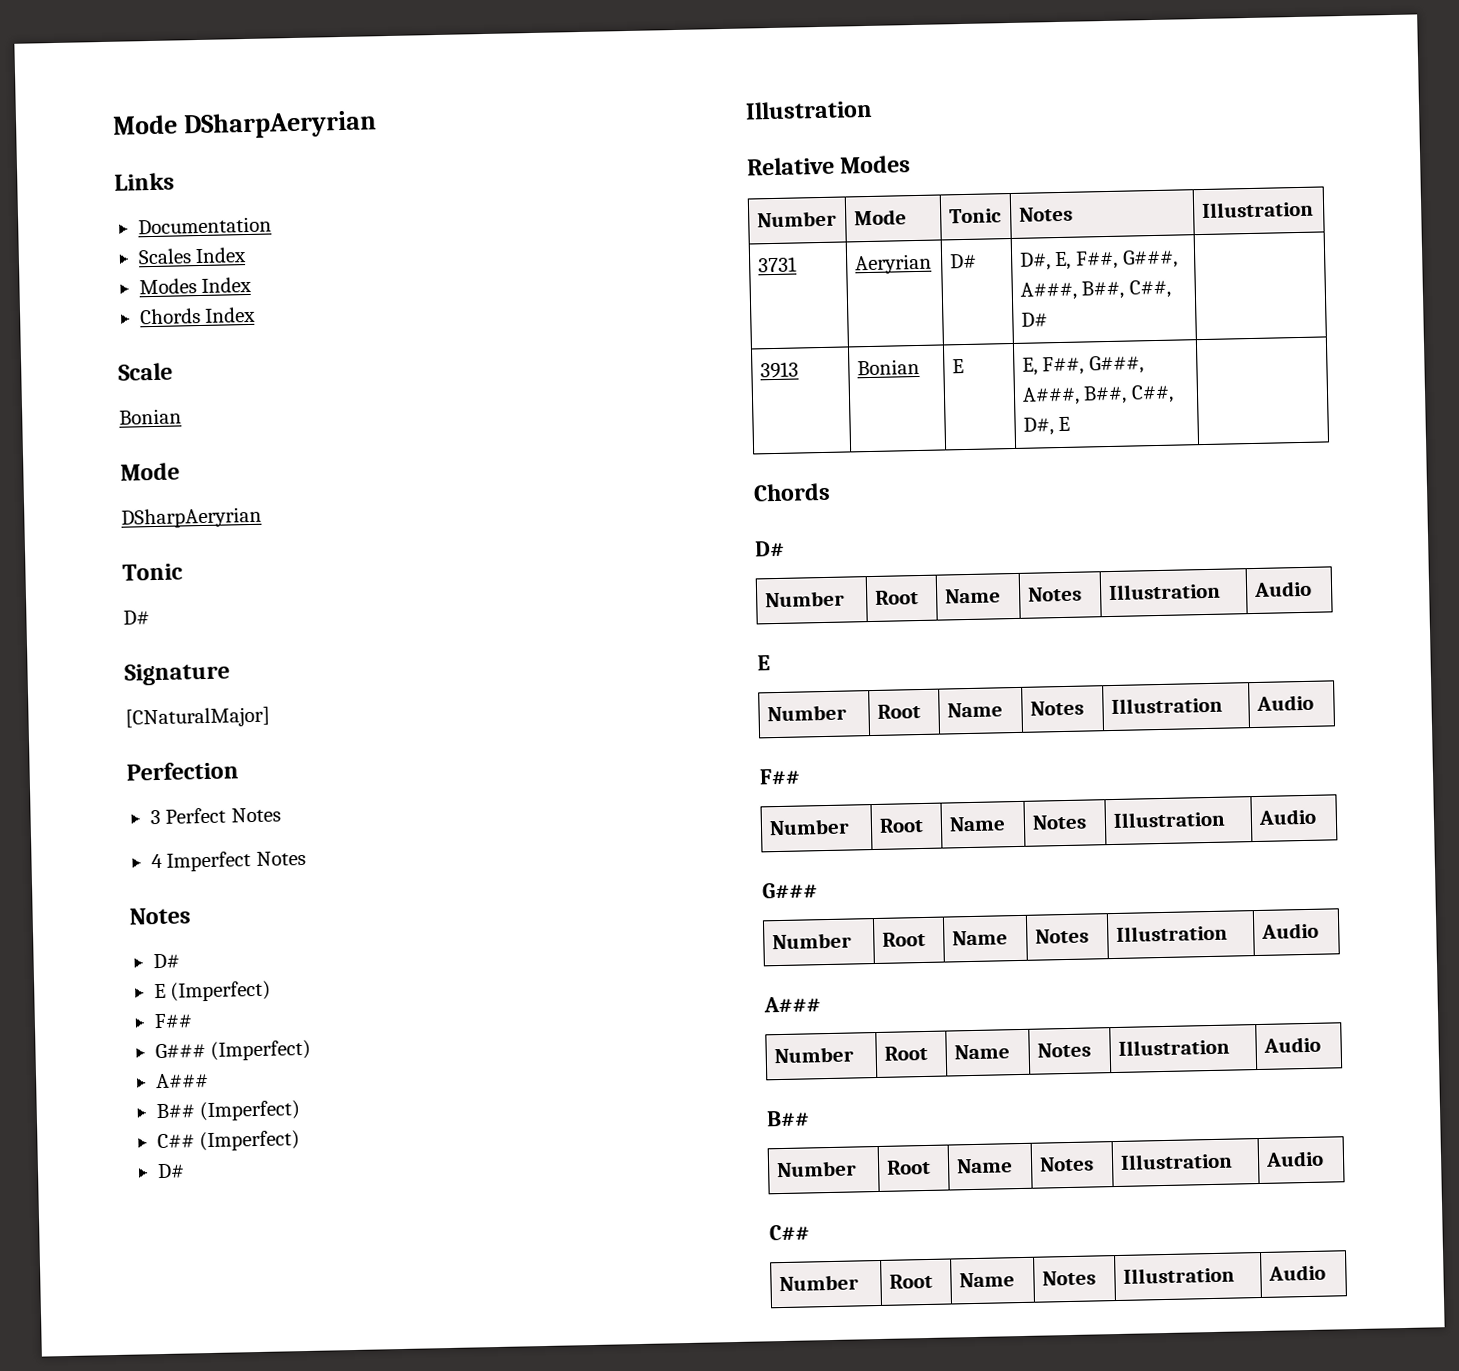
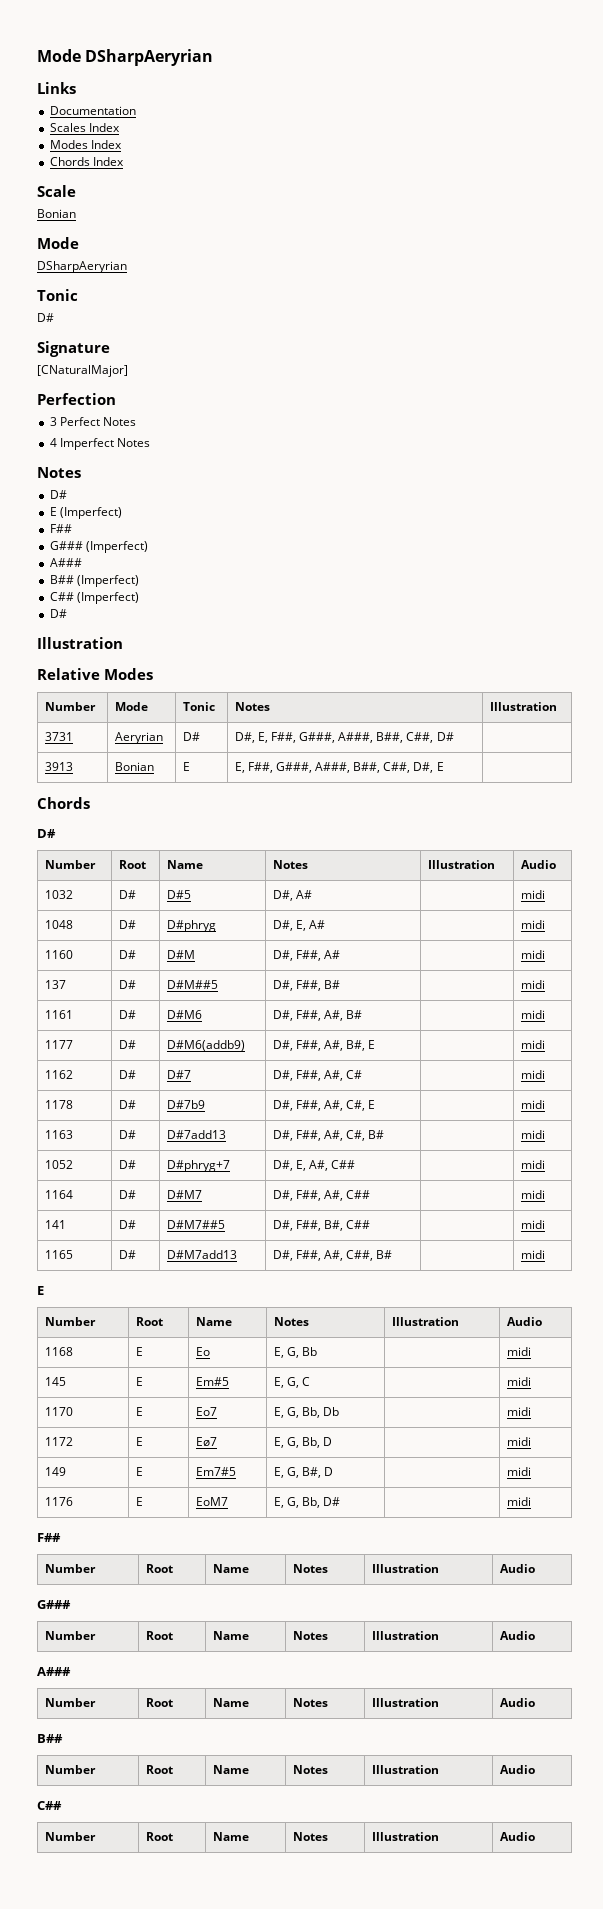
(1312, 589) none -> [44,890,73,899] [118,890,136,899] [166,890,191,899] [272,890,312,901] [520,890,545,899] [44,920,73,929] [118,920,136,929] [166,920,216,932] [272,920,326,931] [520,920,545,929] [44,950,73,959] [118,950,136,959] [166,950,195,959] [272,950,341,961] [520,950,545,959] [44,980,66,989] [118,980,136,989] [166,980,218,989] [272,980,341,991] [520,980,545,989] [44,1010,73,1019] [118,1010,136,1019] [166,1010,202,1019] [272,1010,363,1021] [520,1010,545,1019] [44,1040,73,1049] [118,1040,136,1049] [166,1040,245,1051] [272,1040,376,1051] [520,1040,545,1049] [44,1070,73,1079] [118,1070,136,1079] [166,1070,191,1079] [272,1070,363,1081] [520,1070,545,1079] [44,1100,73,1109] [118,1100,136,1109] [166,1100,205,1109] [272,1100,376,1111] [520,1100,545,1109] [44,1130,73,1139] [118,1130,136,1139] [166,1130,226,1139] [272,1130,385,1141] [520,1130,545,1139] [44,1160,73,1169] [118,1160,136,1169] [166,1160,230,1172] [272,1160,356,1171] [520,1160,545,1169] [44,1190,73,1199] [118,1190,136,1199] [166,1190,202,1199] [272,1190,371,1201] [520,1190,545,1199] [44,1220,66,1229] [118,1220,136,1229] [166,1220,225,1229] [272,1220,371,1231] [520,1220,545,1229] [44,1250,73,1259] [118,1250,136,1259] [166,1250,237,1259] [272,1250,393,1261] [520,1250,545,1259] // 1032 | D# | D#5 | D#, A# | | midi // 1048 | D# | D#phryg | D#, E, A# | | midi // 1160 | D# | D#M | D#, F##, A# | | midi // 137 | D# | D#M##5 | D#, F##, B# | | midi // 1161 | D# | D#M6 | D#, F##, A#, B# | | midi // 1177 | D# | D#M6(addb9) | D#, F##, A#, B#, E | | midi // 1162 | D# | D#7 | D#, F##, A#, C# | | midi // 1178 | D# | D#7b9 | D#, F##, A#, C#, E | | midi // 1163 | D# | D#7add13 | D#, F##, A#, C#, B# | | midi // 1052 | D# | D#phryg+7 | D#, E, A#, C## | | midi // 1164 | D# | D#M7 | D#, F##, A#, C## | | midi // 141 | D# | D#M7##5 | D#, F##, B#, C## | | midi // 1165 | D# | D#M7add13 | D#, F##, A#, C##, B# | | midi
(1314, 702) none -> [44,1347,73,1356] [135,1347,143,1356] [195,1347,210,1356] [273,1347,318,1358] [506,1347,531,1356] [44,1377,66,1386] [135,1377,143,1386] [195,1377,229,1386] [273,1377,311,1388] [506,1377,531,1386] [44,1407,73,1416] [135,1407,143,1416] [195,1407,217,1416] [273,1407,340,1418] [506,1407,531,1416] [44,1437,73,1446] [135,1437,143,1446] [195,1437,217,1446] [273,1437,333,1448] [506,1437,531,1446] [44,1467,66,1476] [135,1467,143,1476] [195,1467,236,1476] [273,1467,334,1478] [506,1467,531,1476] [44,1497,73,1506] [135,1497,143,1506] [195,1497,228,1506] [273,1497,341,1508] [506,1497,531,1506] // 1168 | E | Eo | E, G, Bb | | midi // 145 | E | Em#5 | E, G, C | | midi // 1170 | E | Eo7 | E, G, Bb, Db | | midi // 1172 | E | Eø7 | E, G, Bb, D | | midi // 149 | E | Em7#5 | E, G, B#, D | | midi // 1176 | E | EoM7 | E, G, Bb, D# | | midi

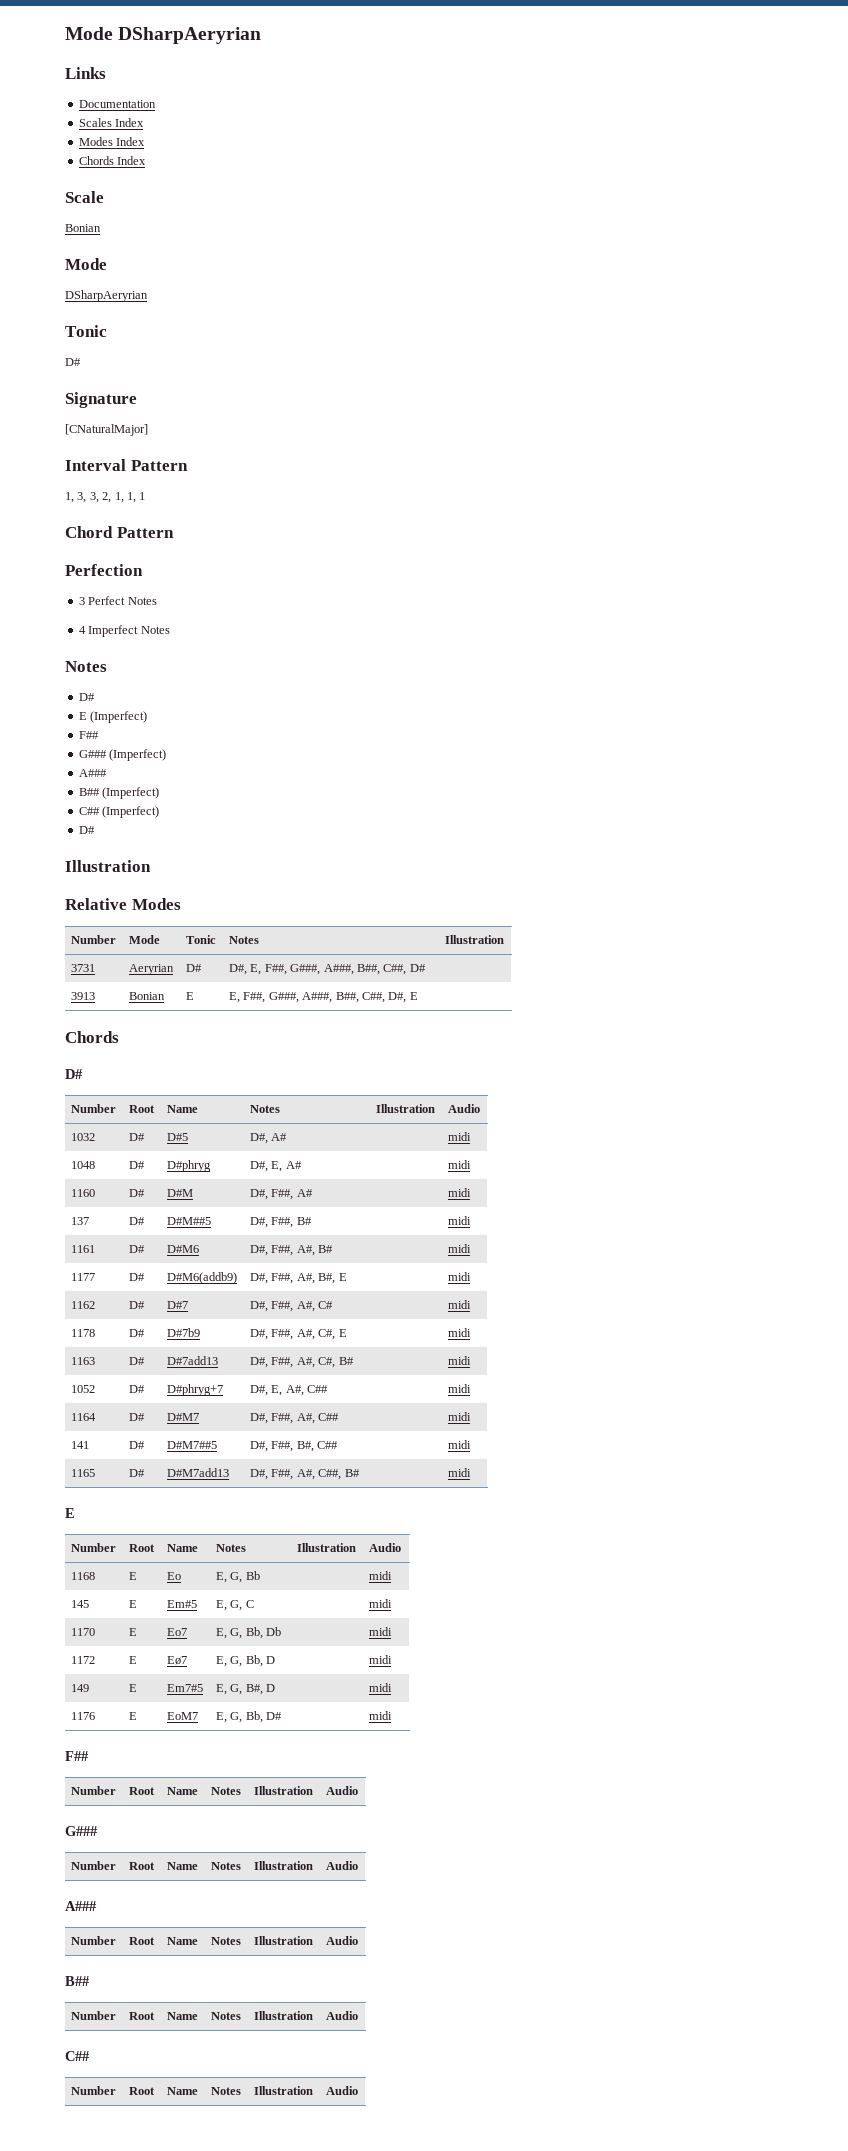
(128, 371) none -> [65,459,188,471] [65,492,146,503] [65,526,174,538] // Interval Pattern // 1, 3, 3, 2, 1, 1, 1 // Chord Pattern

